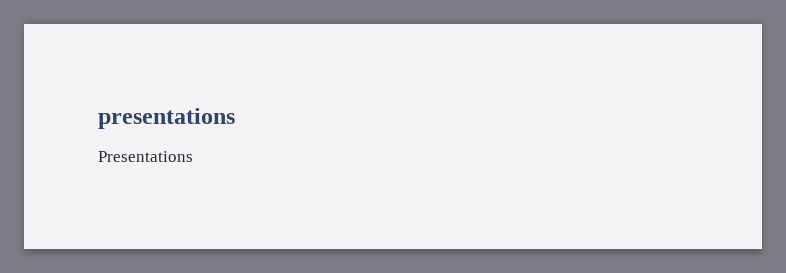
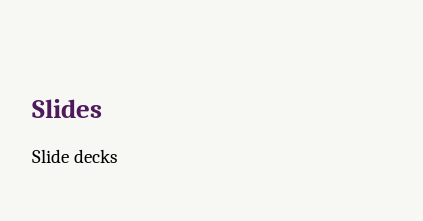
[98,108,235,129] [98,151,193,162] presentations // Presentations -> [32,99,102,118] [32,149,118,163] Slides // Slide decks

